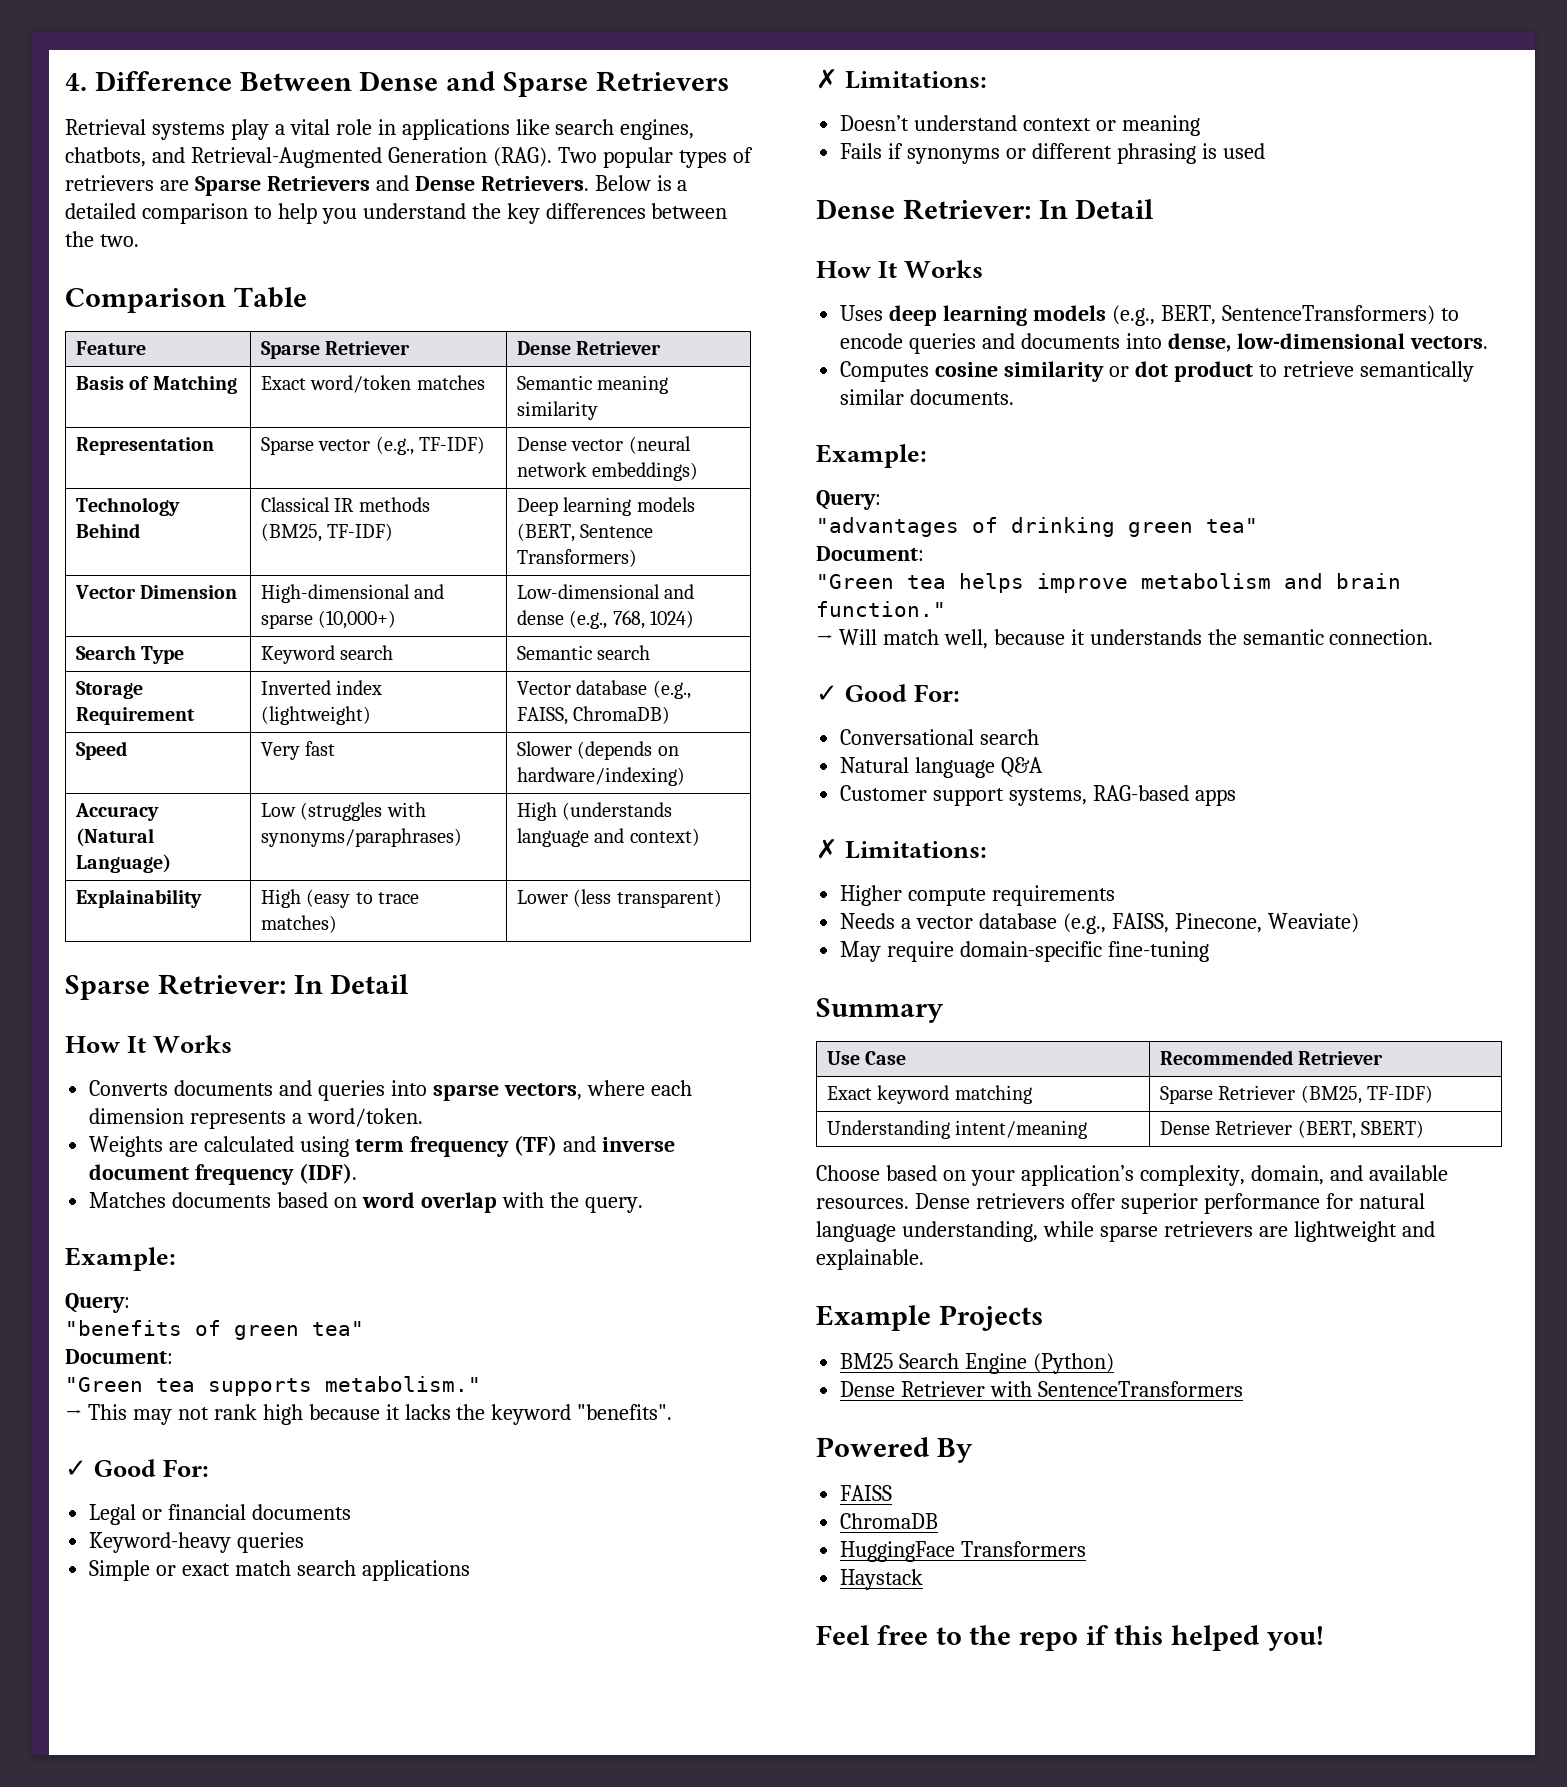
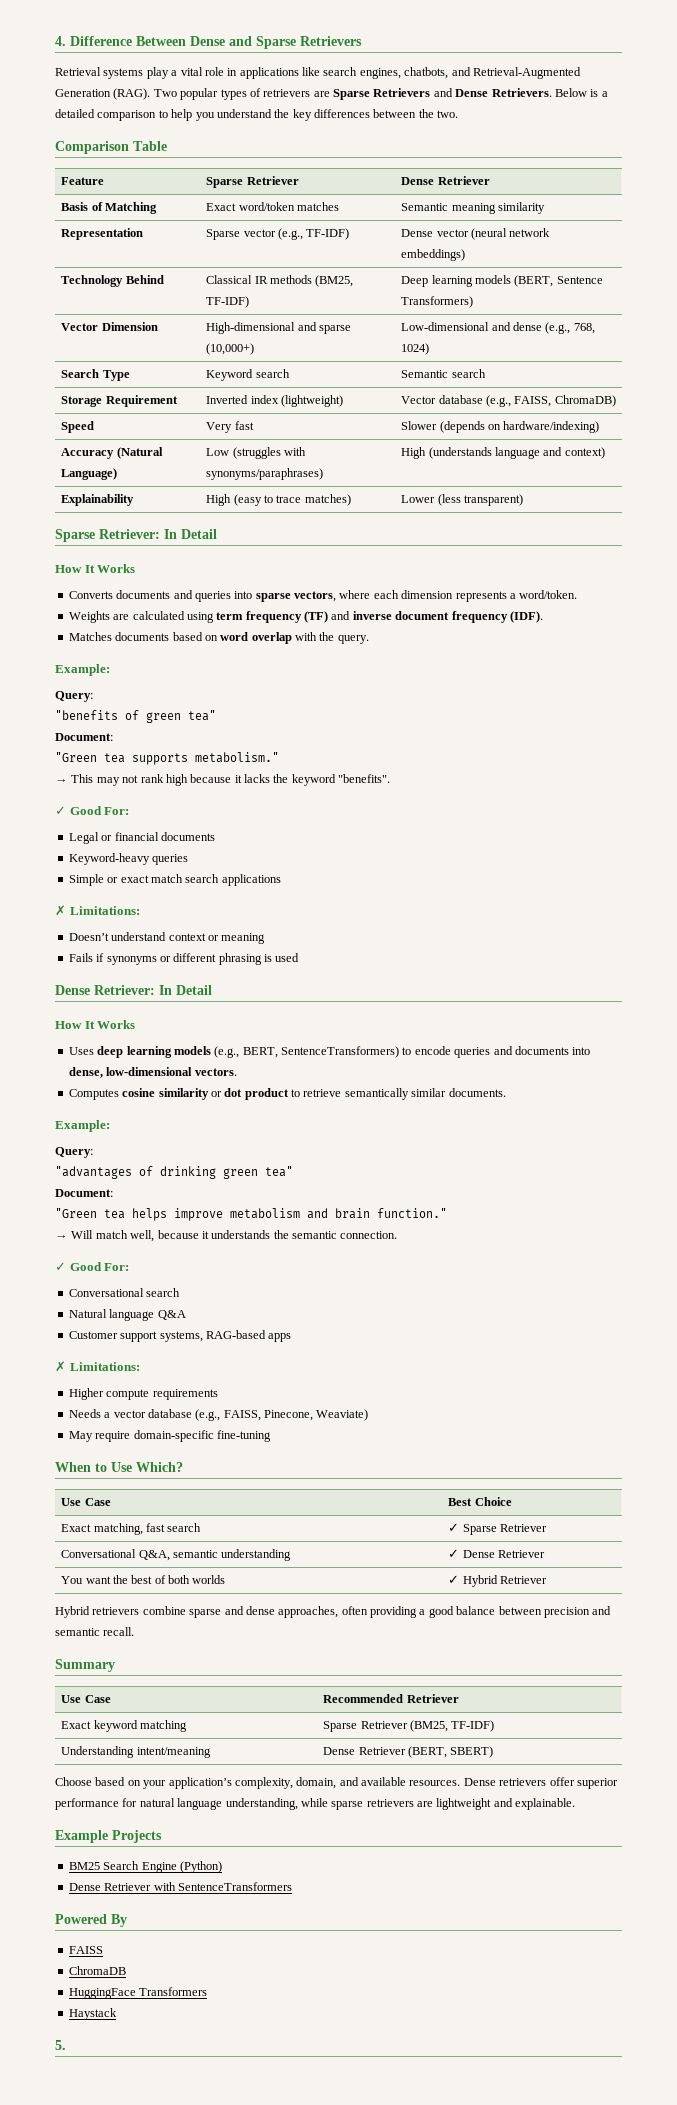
(1210, 951) none -> [55,1462,183,1472] [61,1498,111,1506] [448,1497,512,1506] [61,1523,202,1535] [448,1523,547,1535] [61,1549,292,1561] [448,1549,545,1558] [61,1575,226,1584] [448,1575,547,1587] [55,1606,612,1618] [55,1627,135,1636] // When to Use Which? // Use Case | Best Choice // Exact matching, fast search | ✓ Sparse Retriever // Conversational Q&A, semantic understanding | ✓ Dense Retriever // You want the best of both worlds | ✓ Hybrid Retriever // Hybrid retrievers combine sparse and dense approaches, often providing a good balance between precision and semantic recall.
[816,1625,1324,1651] Feel free to the repo if this helped you! -> [55,2040,66,2050] 5.

